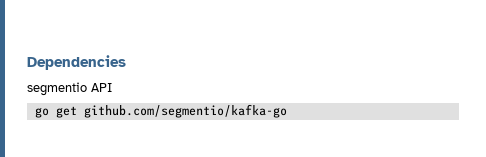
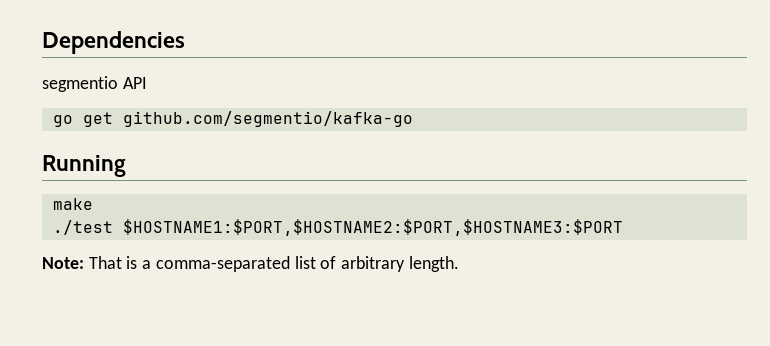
(287, 111) none -> [42,155,126,177] [52,198,93,210] [52,219,623,236] [42,256,459,272] // Running // make // ./test $HOSTNAME1:$PORT,$HOSTNAME2:$PORT,$HOSTNAME3:$PORT // Note: That is a comma-separated list of arbitrary length.

